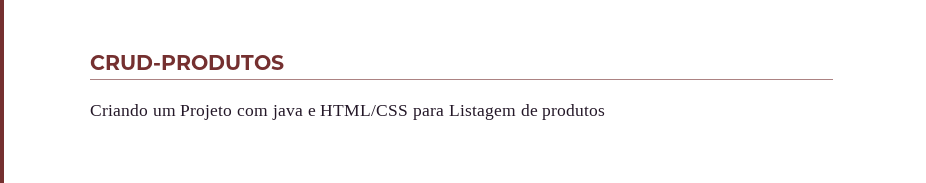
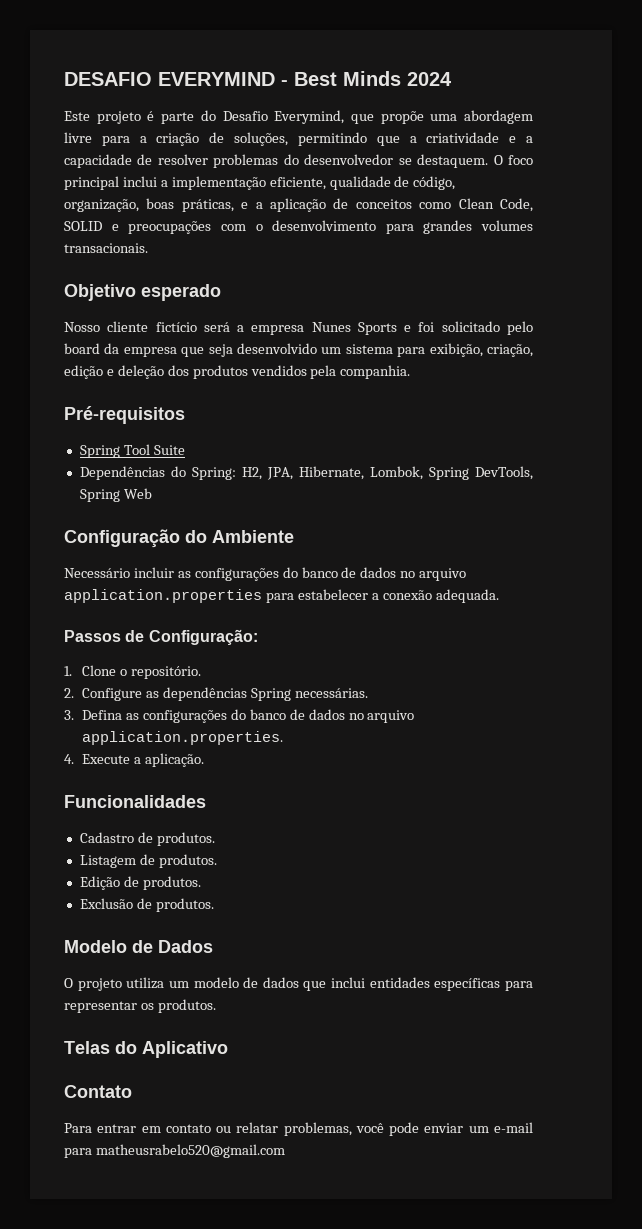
[90,55,284,70] [90,104,606,120] CRUD-PRODUTOS // Criando um Projeto com java e HTML/CSS para Listagem de produtos -> [64,71,452,86] [64,110,533,124] [64,132,533,146] [64,154,533,168] [64,176,456,190] [64,198,533,212] [64,220,533,234] [64,243,148,253] [64,284,221,301] [64,321,533,335] [64,343,533,357] [64,365,411,379] [64,406,185,424] [79,444,185,458] [79,466,534,480] [79,488,152,502] [64,529,294,548] [64,567,467,581] [64,589,499,603] [64,629,258,645] [64,665,201,679] [64,687,368,701] [64,709,415,723] [82,731,284,745] [64,753,204,767] [64,795,206,808] [79,832,215,846] [79,854,217,868] [79,876,201,890] [79,898,214,912] [64,940,213,953] [64,977,533,991] [64,999,216,1013] [64,1041,228,1058] [64,1085,132,1098] [64,1122,533,1136] [64,1144,285,1158] DESAFIO EVERYMIND - Best Minds 2024 // Este projeto é parte do Desafio Everymind, que propõe uma abordagem livre para a criação de soluções, permitindo que a criatividade e a capacidade de resolver problemas do desenvolvedor se destaquem. O foco principal inclui a implementação eficiente, qualidade de código, organização, boas práticas, e a aplicação de conceitos como Clean Code, SOLID e preocupações com o desenvolvimento para grandes volumes transacionais. // Objetivo esperado // Nosso cliente fictício será a empresa Nunes Sports e foi solicitado pelo board da empresa que seja desenvolvido um sistema para exibição, criação, edição e deleção dos produtos vendidos pela companhia. // Pré-requisitos // Spring Tool Suite // Dependências do Spring: H2, JPA, Hibernate, Lombok, Spring DevTools, Spring Web // Configuração do Ambiente // Necessário incluir as configurações do banco de dados no arquivo application.properties para estabelecer a conexão adequada. // Passos de Configuração: // 1. Clone o repositório. // 2. Configure as dependências Spring necessárias. // 3. Defina as configurações do banco de dados no arquivo application.properties. // 4. Execute a aplicação. // Funcionalidades // Cadastro de produtos. // Listagem de produtos. // Edição de produtos. // Exclusão de produtos. // Modelo de Dados // O projeto utiliza um modelo de dados que inclui entidades específicas para representar os produtos. // Telas do Aplicativo // Contato // Para entrar em contato ou relatar problemas, você pode enviar um e-mail para matheusrabelo520@gmail.com

